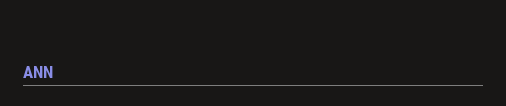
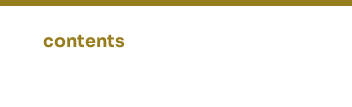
[23,66,53,78] ANN -> [43,34,125,48] contents

